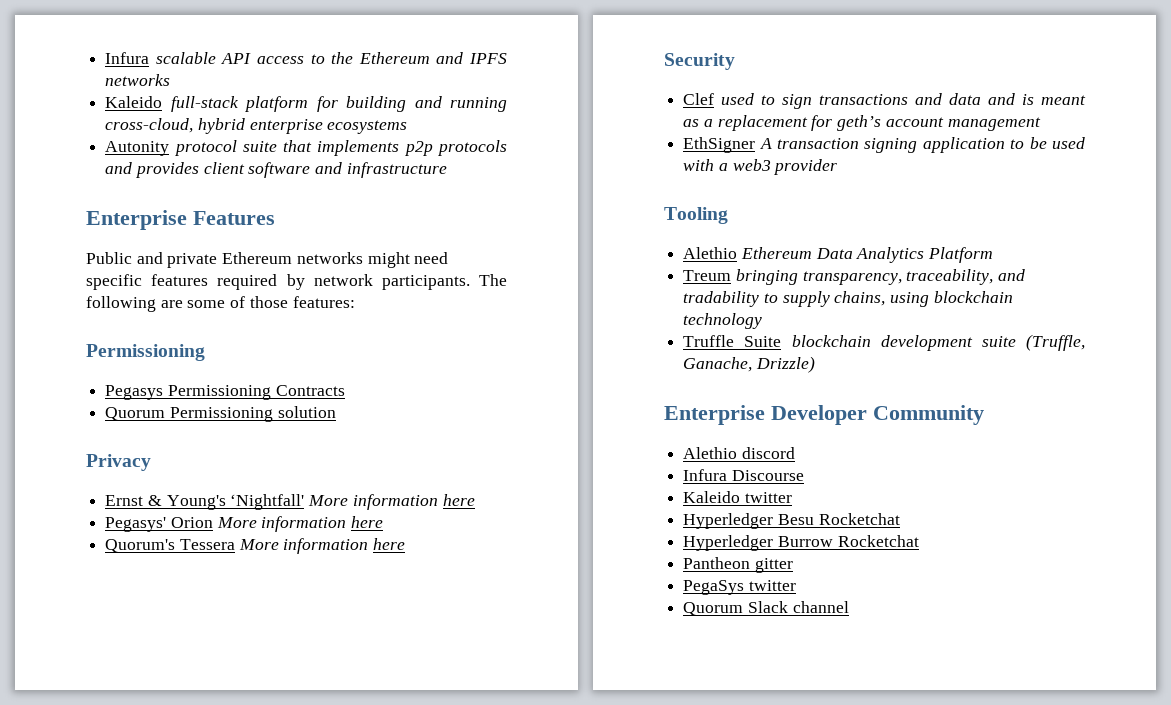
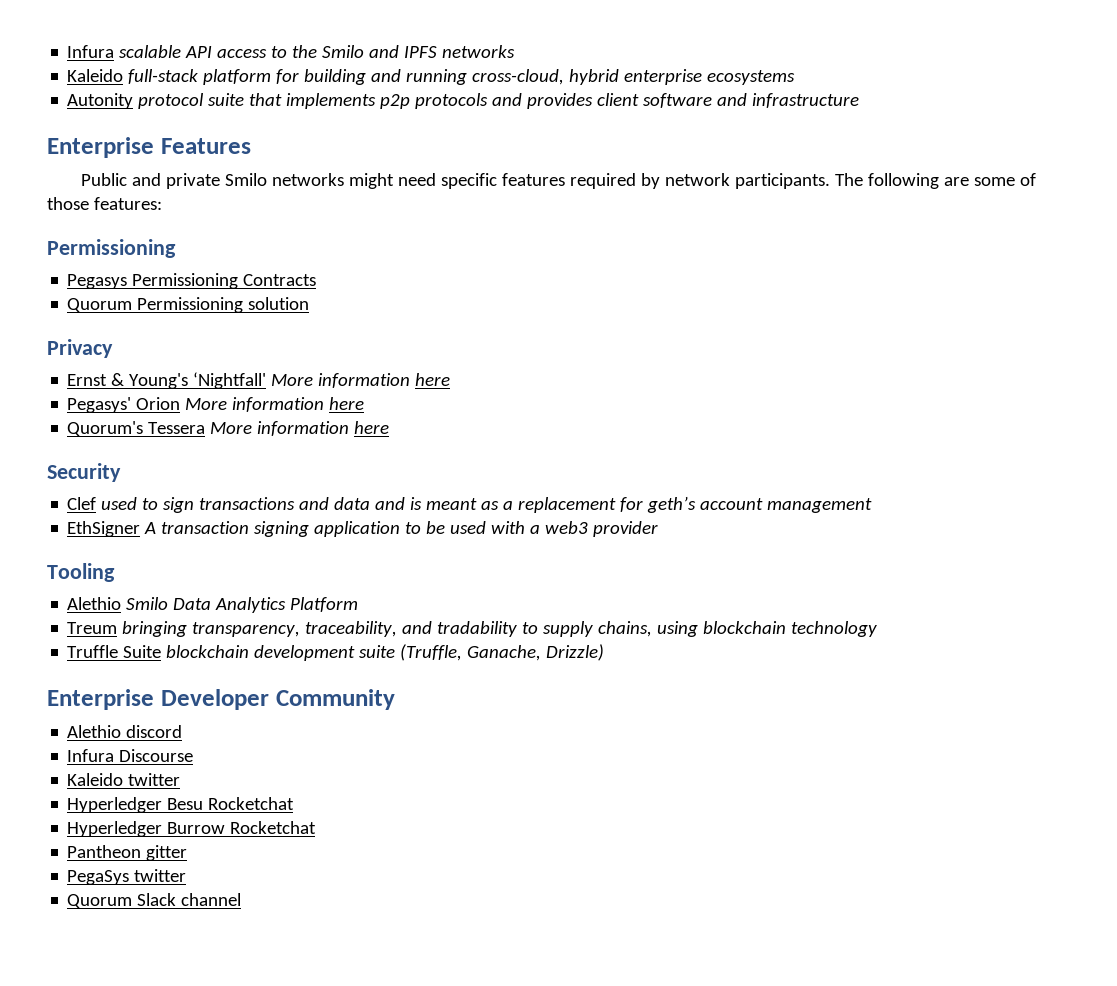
[358,52,430,64] Ethereum -> [322,45,365,58] Smilo
[222,252,293,264] Ethereum -> [224,173,267,186] Smilo
[740,247,812,259] Ethereum -> [126,597,169,610] Smilo

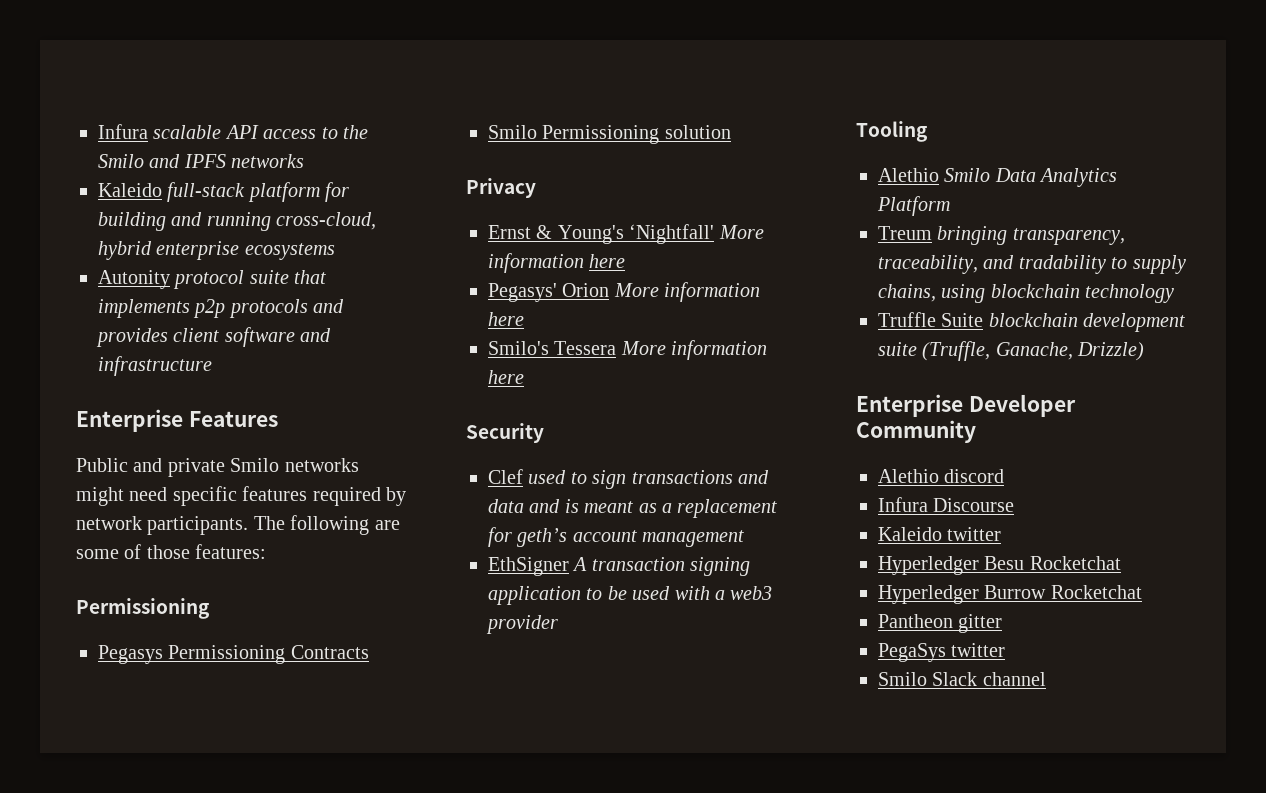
[67,298,133,313] Quorum -> [488,125,537,139] Smilo
[67,421,144,437] Quorum's -> [488,341,549,355] Smilo's
[67,894,133,909] Quorum -> [878,672,927,686] Smilo

